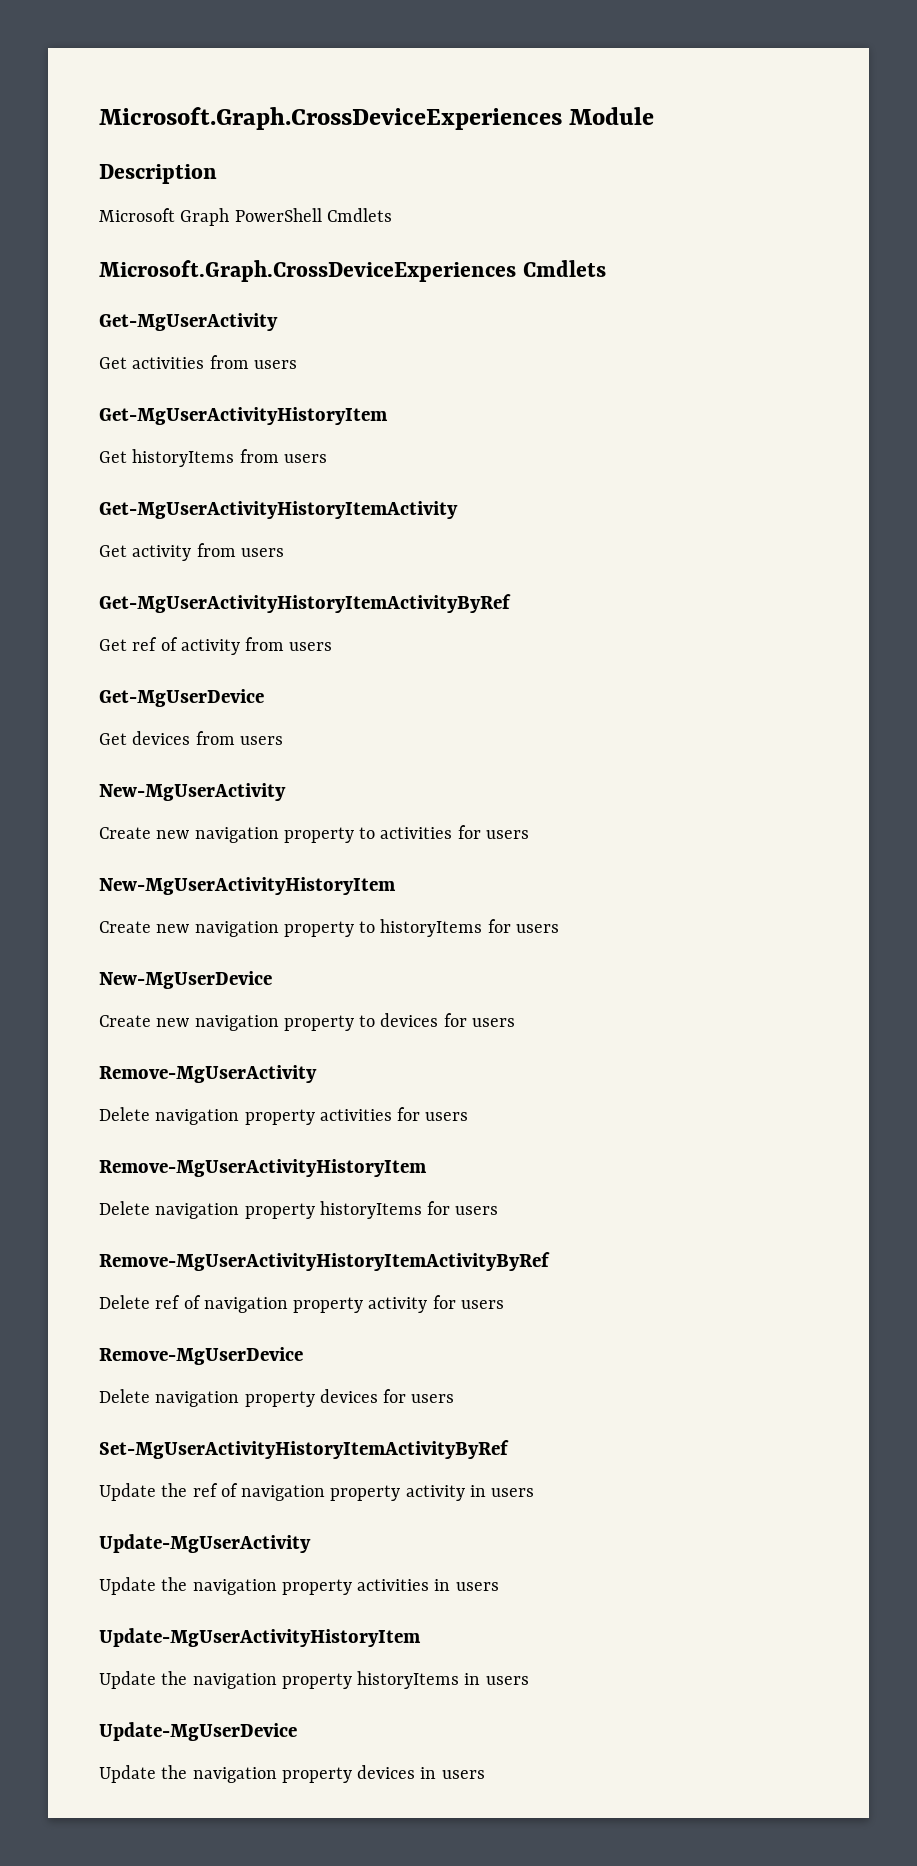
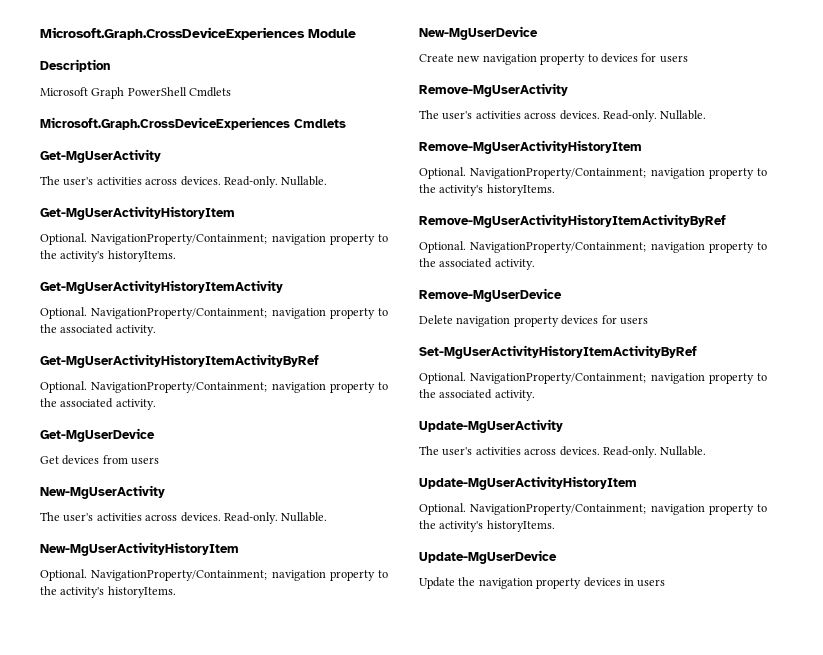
[99,355,297,369] [99,407,388,425] [99,449,327,467] [99,501,458,519] [99,543,284,561] [99,594,511,613] [99,637,333,655] Get activities from users // Get-MgUserActivityHistoryItem // Get historyItems from users // Get-MgUserActivityHistoryItemActivity // Get activity from users // Get-MgUserActivityHistoryItemActivityByRef // Get ref of activity from users -> [40,176,328,188] [40,206,235,220] [40,233,388,245] [40,250,176,262] [40,280,283,294] [40,307,388,319] [40,324,156,336] [40,354,319,368] [40,381,388,393] [40,398,156,410] The user's activities across devices. Read-only. Nullable. // Get-MgUserActivityHistoryItem // Optional. NavigationProperty/Containment; navigation property to the activity's historyItems. // Get-MgUserActivityHistoryItemActivity // Optional. NavigationProperty/Containment; navigation property to the associated activity. // Get-MgUserActivityHistoryItemActivityByRef // Optional. NavigationProperty/Containment; navigation property to the associated activity.
[99,825,529,843] [99,877,396,895] [99,919,559,937] Create new navigation property to activities for users // New-MgUserActivityHistoryItem // Create new navigation property to historyItems for users -> [40,512,328,524] [40,542,239,556] [40,569,388,581] [40,586,176,598] The user's activities across devices. Read-only. Nullable. // New-MgUserActivityHistoryItem // Optional. NavigationProperty/Containment; navigation property to the activity's historyItems.
[99,1107,469,1125] [99,1159,427,1177] [99,1201,499,1219] [99,1252,550,1271] [99,1295,504,1313] Delete navigation property activities for users // Remove-MgUserActivityHistoryItem // Delete navigation property historyItems for users // Remove-MgUserActivityHistoryItemActivityByRef // Delete ref of navigation property activity for users -> [419,110,707,122] [419,140,642,154] [419,167,767,179] [419,184,555,196] [419,214,726,228] [419,241,767,253] [419,258,535,270] The user's activities across devices. Read-only. Nullable. // Remove-MgUserActivityHistoryItem // Optional. NavigationProperty/Containment; navigation property to the activity's historyItems. // Remove-MgUserActivityHistoryItemActivityByRef // Optional. NavigationProperty/Containment; navigation property to the associated activity.
[99,1483,535,1501] [99,1534,311,1553] [99,1577,499,1595] [99,1628,421,1647] [99,1671,529,1689] Update the ref of navigation property activity in users // Update-MgUserActivity // Update the navigation property activities in users // Update-MgUserActivityHistoryItem // Update the navigation property historyItems in users -> [419,372,767,384] [419,389,535,401] [419,419,563,433] [419,446,707,458] [419,476,637,490] [419,503,767,515] [419,520,555,532] Optional. NavigationProperty/Containment; navigation property to the associated activity. // Update-MgUserActivity // The user's activities across devices. Read-only. Nullable. // Update-MgUserActivityHistoryItem // Optional. NavigationProperty/Containment; navigation property to the activity's historyItems.

